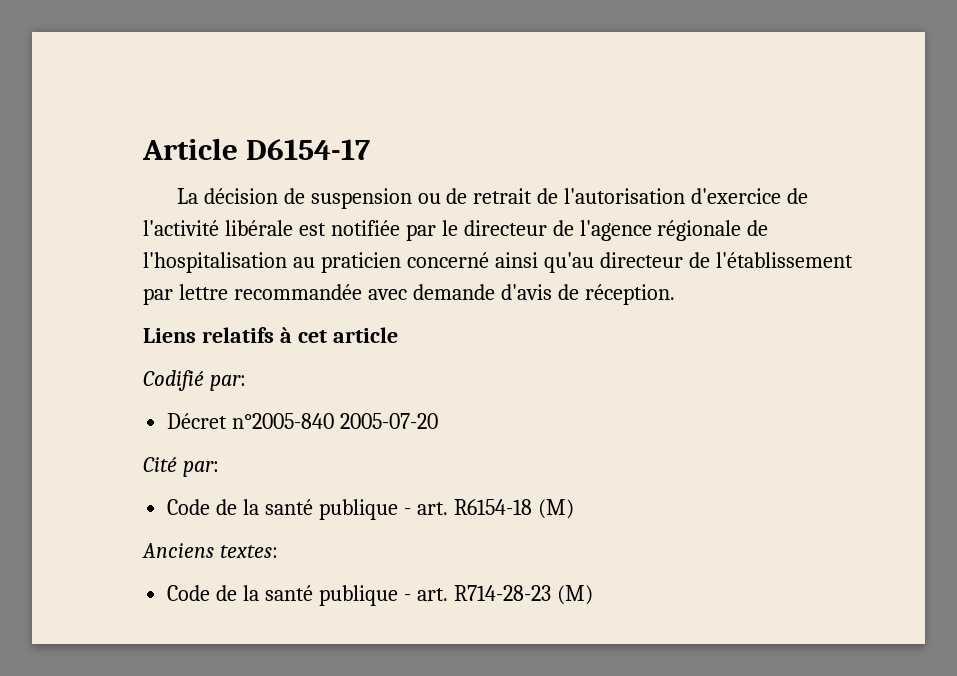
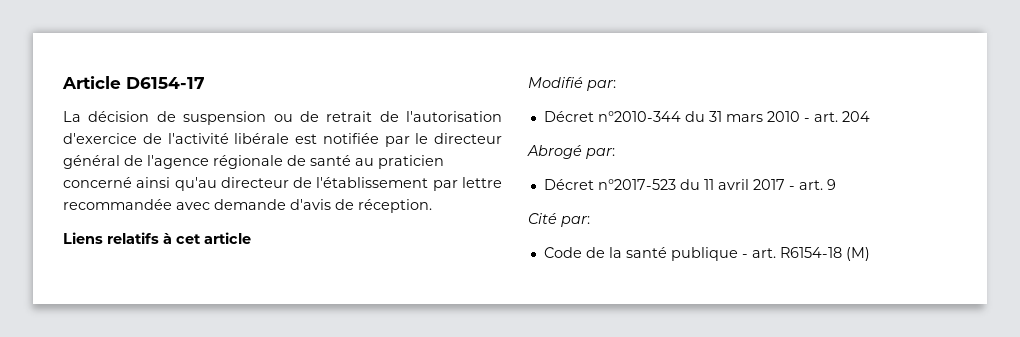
(547, 228) none -> [63,155,120,169] général
[143,252,287,273] l'hospitalisation -> [310,155,351,166] santé
[143,370,246,391] [167,413,439,429] Codifié par: // Décret n°2005-840 2005-07-20 -> [528,77,616,91] [543,111,870,122] [527,145,615,159] [543,179,836,190] Modifié par: // Décret n°2010-344 du 31 mars 2010 - art. 204 // Abrogé par: // Décret n°2017-523 du 11 avril 2017 - art. 9
[142,543,278,558] [167,585,593,606] // Anciens textes: // Code de la santé publique - art. R714-28-23 (M) -> (870, 254) none

